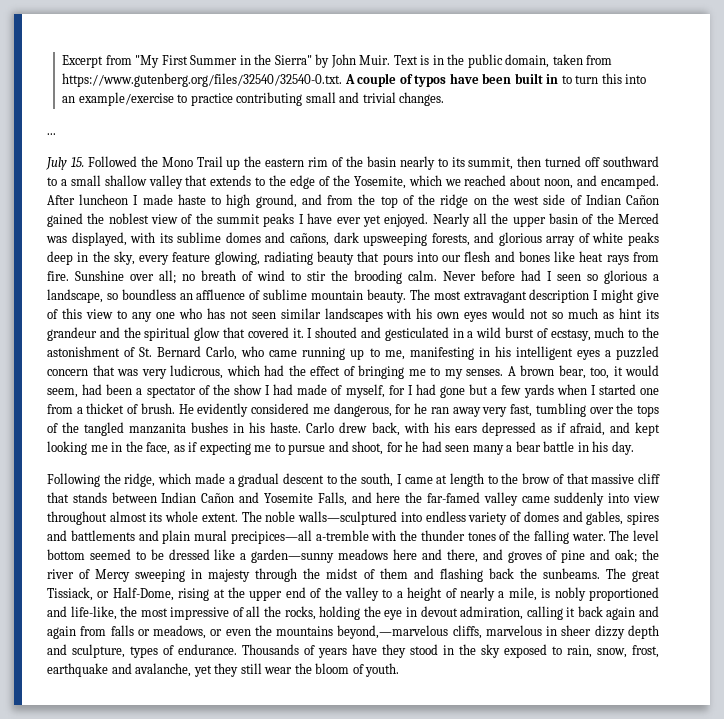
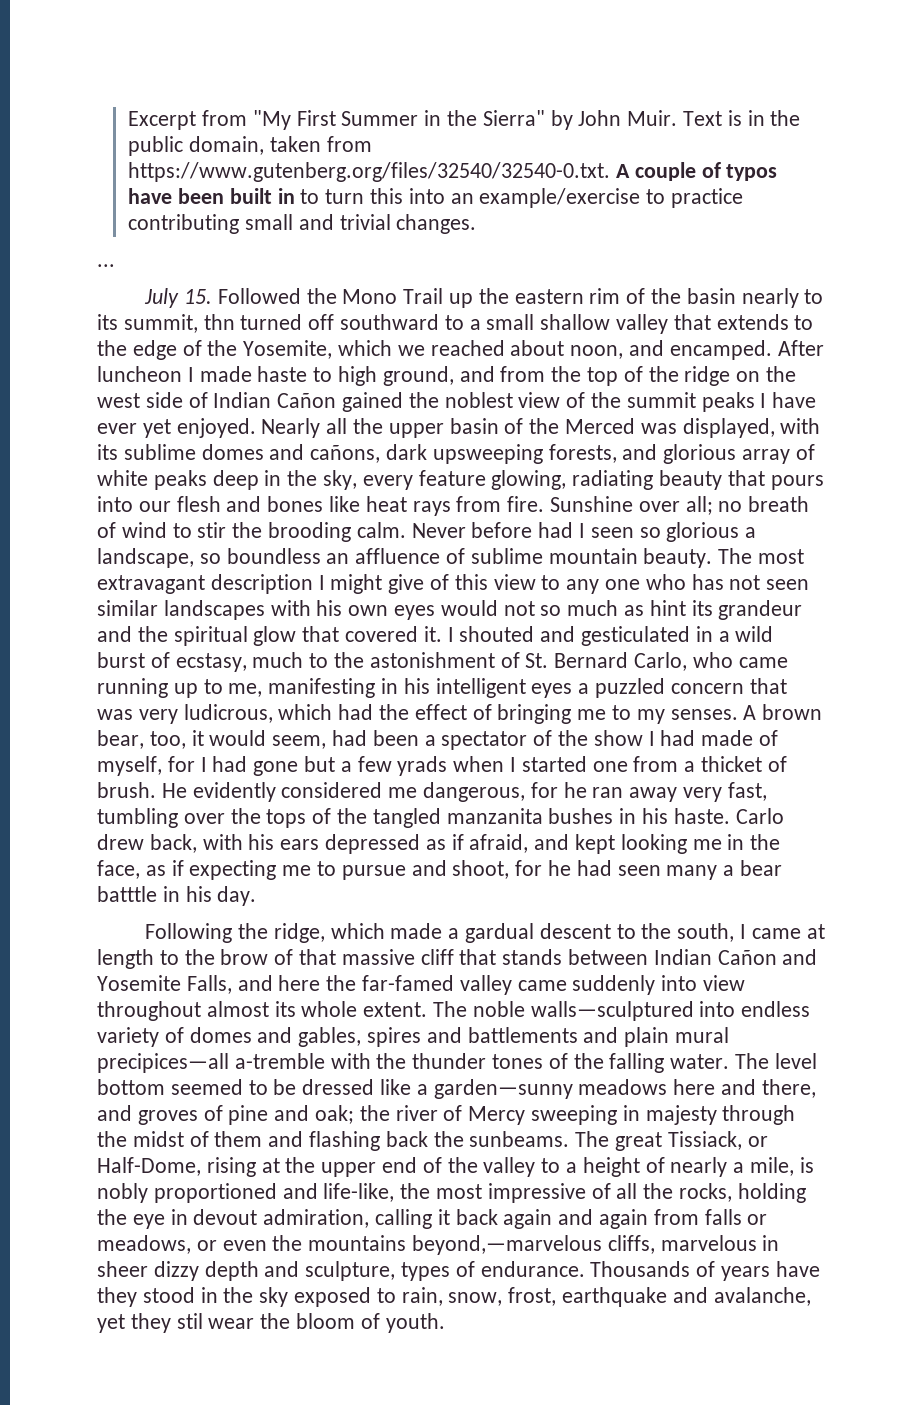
[517,156,542,167] then -> [203,314,235,330] thn
[523,384,554,398] yards -> [397,756,448,776] yrads
[543,441,575,452] battle -> [97,886,157,902] batttle
[238,473,280,487] gradual -> [464,923,534,943] gardual
[240,663,262,674] still -> [176,1313,203,1329] stil

